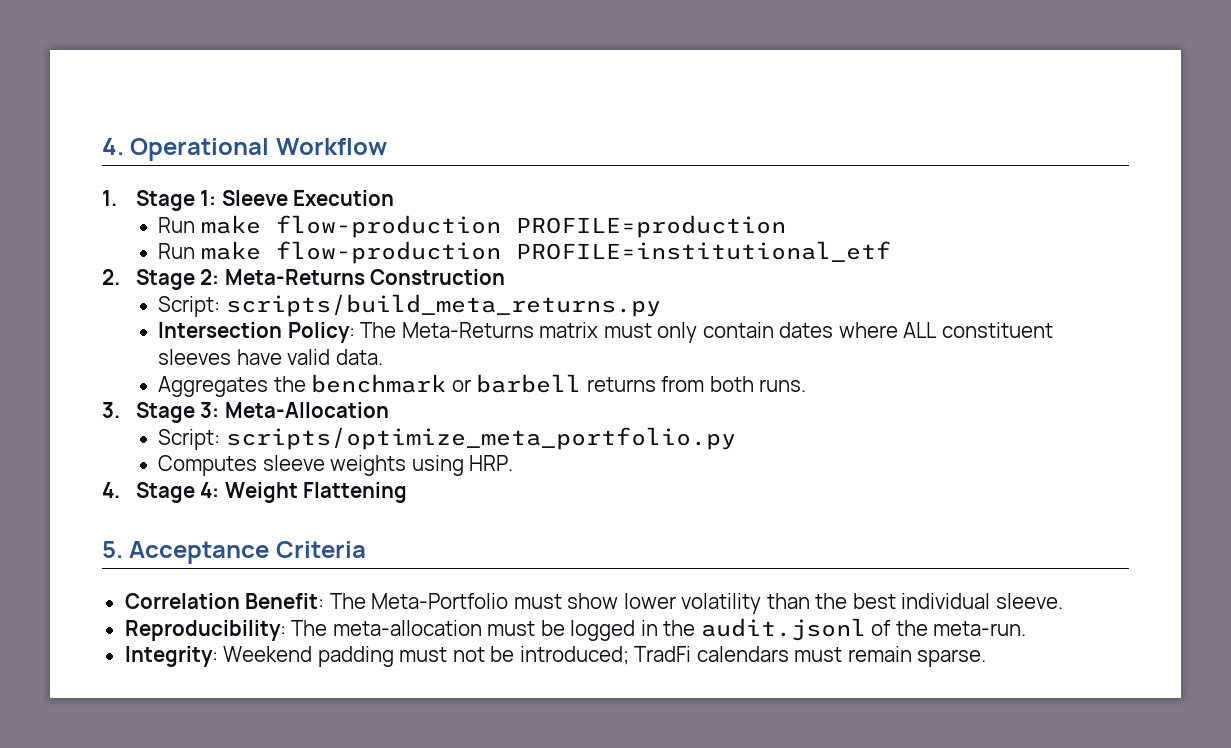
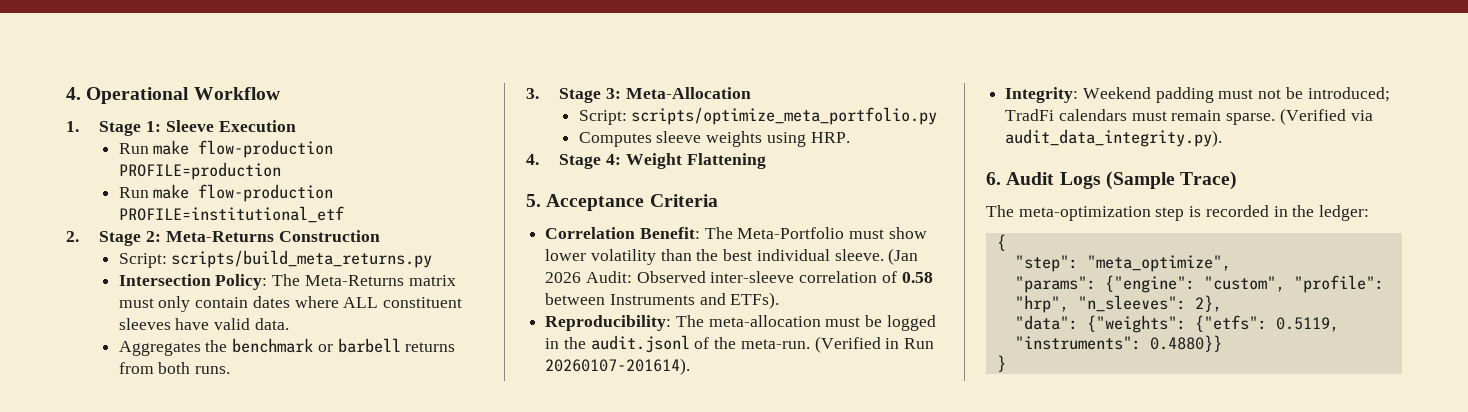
(1063, 601) none -> [888,248,919,265] [545,271,933,283] [545,292,780,309] (Jan 2026 Audit: Observed inter-sleeve correlation of 0.58 between Instruments and ETFs).
(1027, 628) none -> [814,336,935,353] [545,358,691,375] (Verified in Run 20260107-201614).
(987, 658) none -> [1279,108,1373,125] [1005,129,1223,147] [986,171,1238,190] [986,205,1370,221] [996,234,1006,251] [1014,255,1231,272] [1014,275,1384,293] [1014,295,1222,313] [1014,315,1339,333] [1014,335,1222,352] [996,355,1006,372] (Verified via audit_data_integrity.py). // 6. Audit Logs (Sample Trace) // The meta-optimization step is recorded in the ledger: // { // "step": "meta_optimize", // "params": {"engine": "custom", "profile": "hrp", "n_sleeves": 2}, // "data": {"weights": {"etfs": 0.5119, "instruments": 0.4880}} // }

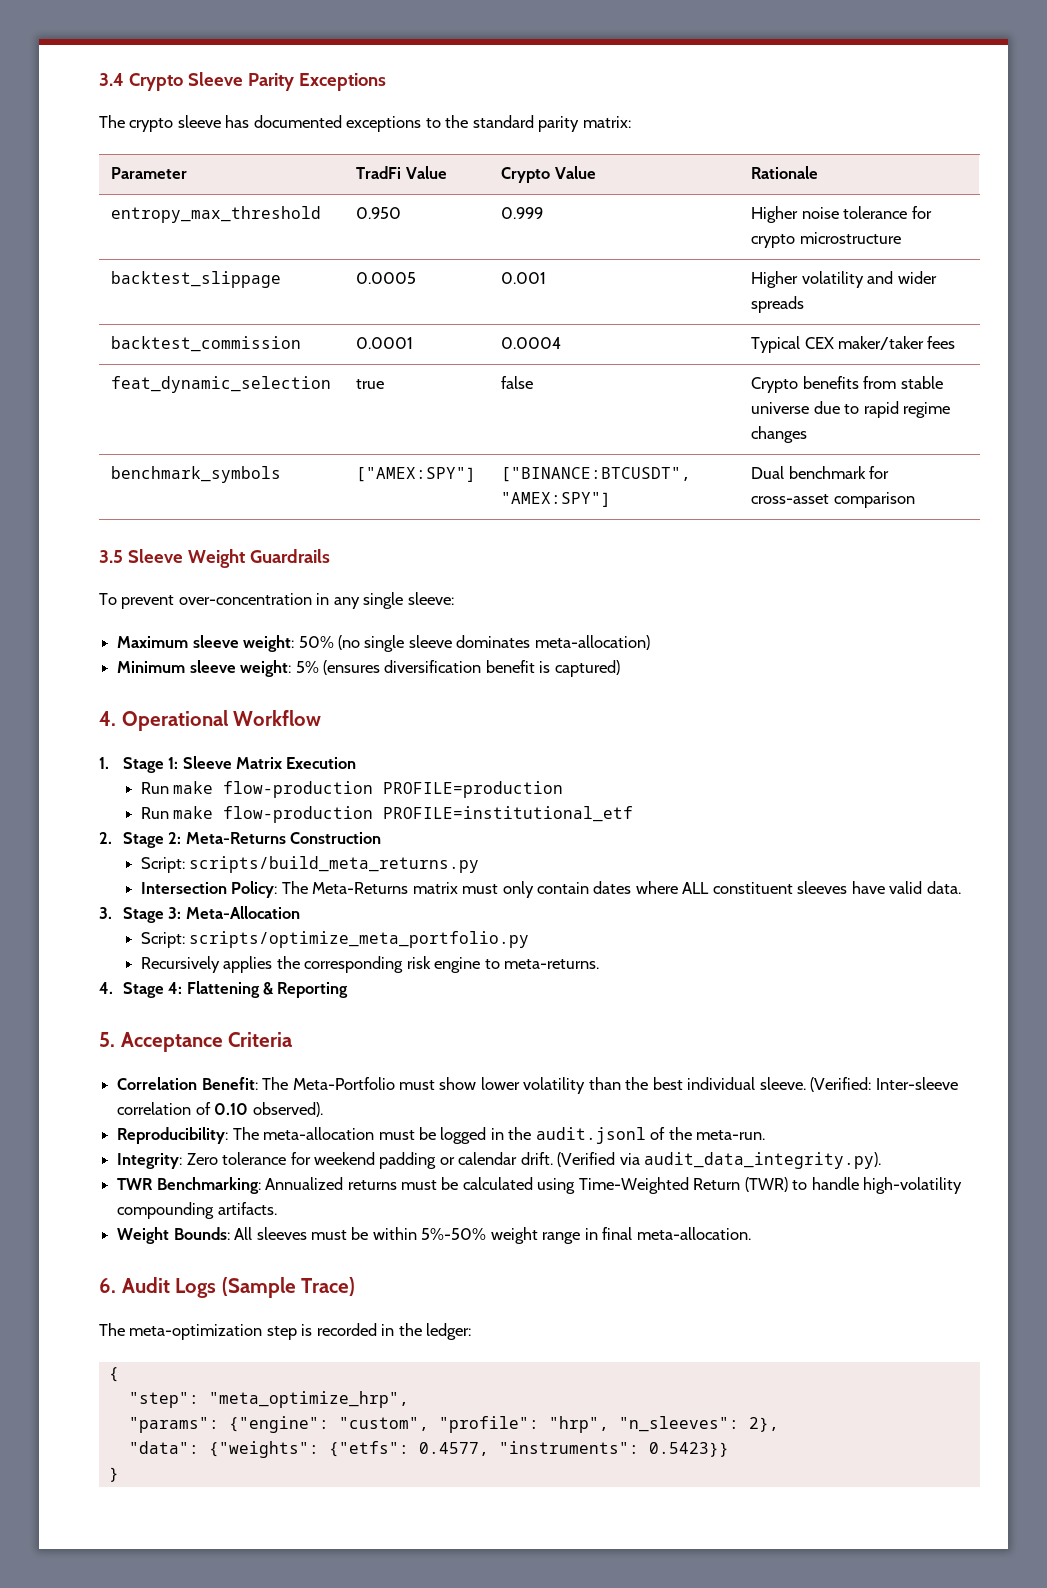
(66, 93) none -> [99,72,386,91] [99,115,631,132] [111,167,188,179] [356,166,447,179] [501,166,596,183] [751,166,819,179] [111,206,322,223] [356,207,402,219] [501,207,544,219] [751,206,932,223] [751,232,901,248] [111,271,282,288] [356,272,417,284] [501,272,547,284] [751,271,937,288] [751,296,805,313] [111,336,302,352] [356,337,414,349] [501,337,562,349] [751,336,956,353] [111,376,332,393] [356,379,385,389] [501,376,534,389] [751,376,943,393] [751,401,950,418] [751,426,808,443] [111,466,282,483] [356,467,477,482] [501,467,692,482] [501,492,612,507] [751,466,890,479] [751,492,915,508] [99,549,330,568] [99,592,454,609] [117,635,650,652] [117,660,620,677] 3.4 Crypto Sleeve Parity Exceptions // The crypto sleeve has documented exceptions to the standard parity matrix: // Parameter | TradFi Value | Crypto Value | Rationale // entropy_max_threshold | 0.950 | 0.999 | Higher noise tolerance for crypto microstructure // backtest_slippage | 0.0005 | 0.001 | Higher volatility and wider spreads // backtest_commission | 0.0001 | 0.0004 | Typical CEX maker/taker fees // feat_dynamic_selection | true | false | Crypto benefits from stable universe due to rapid regime changes // benchmark_symbols | ["AMEX:SPY"] | ["BINANCE:BTCUSDT", "AMEX:SPY"] | Dual benchmark for cross-asset comparison // 3.5 Sleeve Weight Guardrails // To prevent over-concentration in any single sleeve: // Maximum sleeve weight: 50% (no single sleeve dominates meta-allocation) // Minimum sleeve weight: 5% (ensures diversification benefit is captured) //
(214, 126) none -> [236,757,283,769] Matrix
[118,338,456,356] [118,362,231,374] // Aggregates the benchmark or barbell returns from both runs. -> (961, 887) none
[578,131,850,147] Computes sleeve weights using HRP. -> [140,956,599,973] Recursively applies the corresponding risk engine to meta-returns.
[625,153,682,169] Weight -> (183, 988) none
(766, 161) none -> [263,982,349,998] & Reporting
[888,248,919,265] [545,271,933,283] [545,292,780,309] (Jan 2026 Audit: Observed inter-sleeve correlation of 0.58 between Instruments and ETFs). -> [810,1077,958,1092] [117,1102,323,1117] (Verified: Inter-sleeve correlation of 0.10 observed).
[814,336,935,353] [545,358,691,375] [1005,87,1390,103] [1005,108,1373,125] [1005,129,1223,147] (Verified in Run 20260107-201614). // Integrity: Weekend padding must not be introduced; TradFi calendars must remain sparse. (Verified via audit_data_integrity.py). -> [117,1152,882,1169] [117,1177,963,1194] [117,1202,277,1219] [117,1227,751,1244] // Integrity: Zero tolerance for weekend padding or calendar drift. (Verified via audit_data_integrity.py). // TWR Benchmarking: Annualized returns must be calculated using Time-Weighted Return (TWR) to handle high-volatility compounding artifacts. // Weight Bounds: All sleeves must be within 5%-50% weight range in final meta-allocation.
[1086,255,1231,272] "meta_optimize", -> [208,1391,409,1408] "meta_optimize_hrp",
[1275,317,1339,332] [1014,335,1222,352] 0.5119, "instruments": 0.4880}} -> [418,1441,729,1457] 0.4577, "instruments": 0.5423}}

